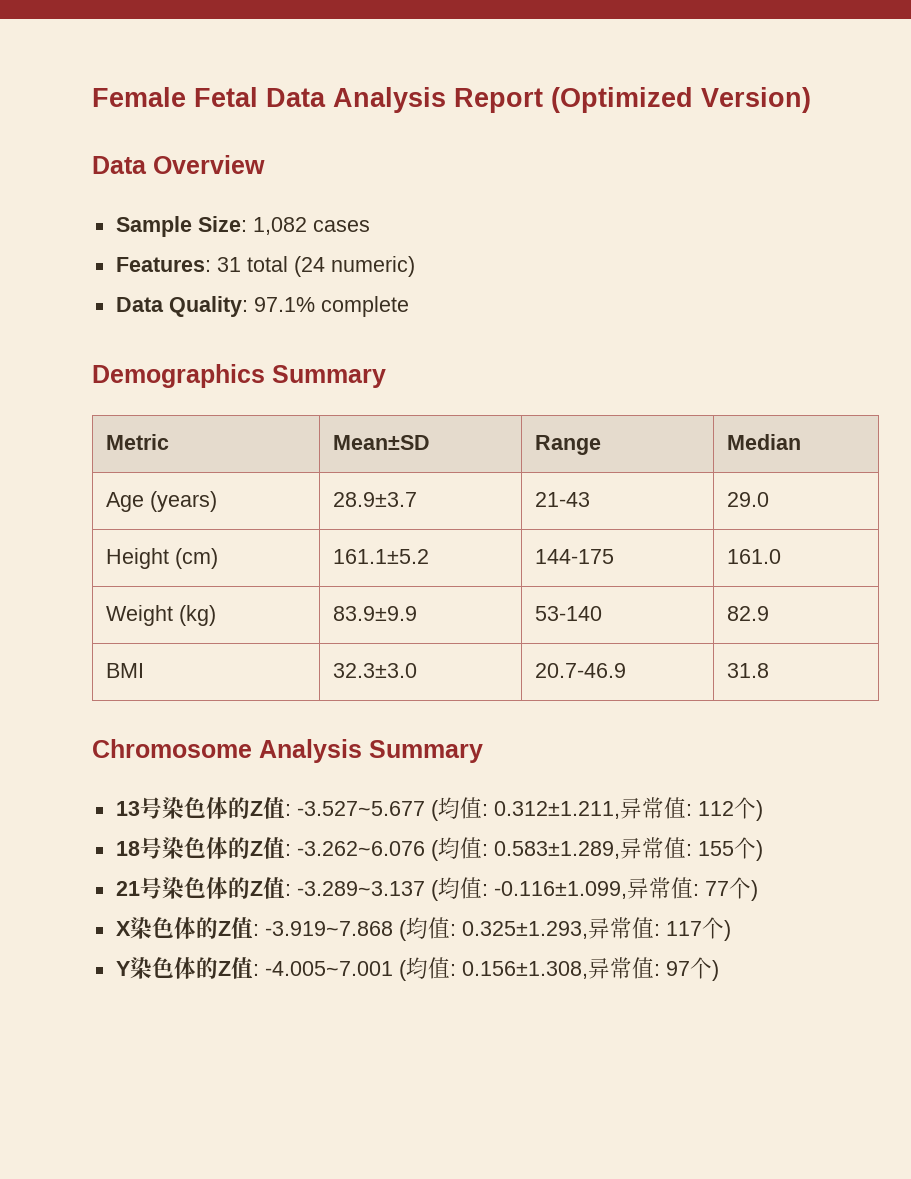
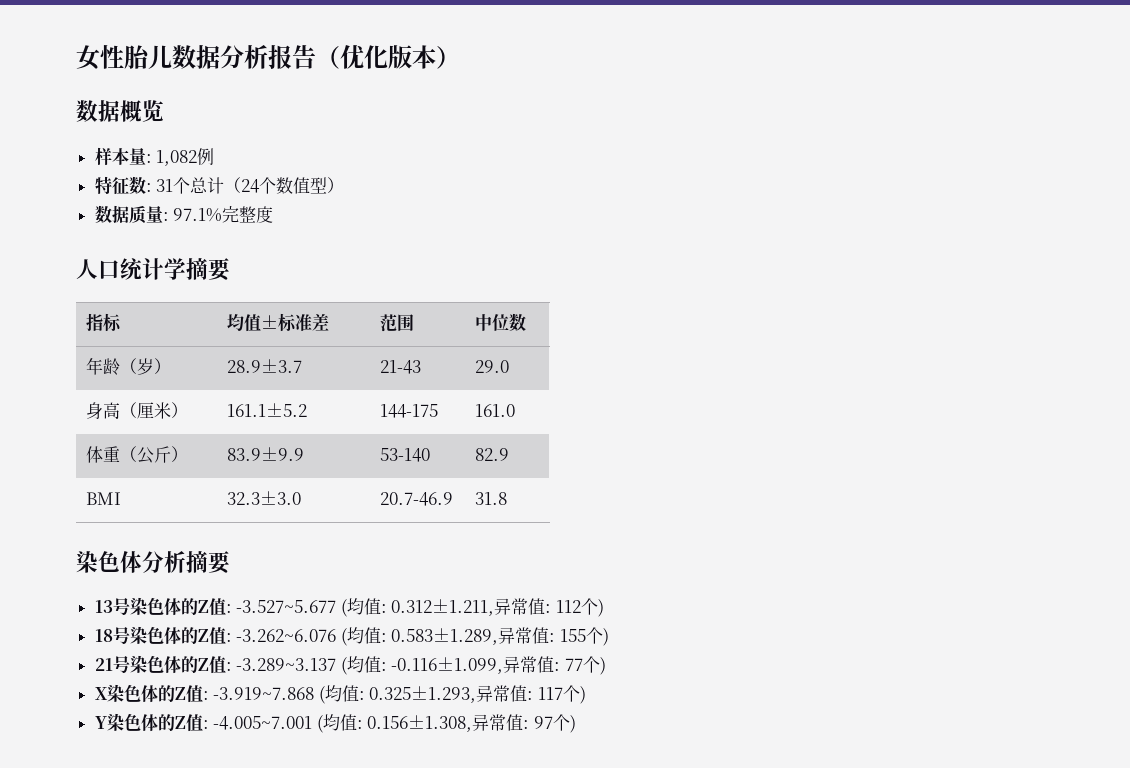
[92,87,811,113] [92,155,265,174] [115,216,370,237] [115,256,415,277] [115,296,409,317] [92,364,386,388] [105,434,169,450] [332,435,430,450] [534,435,601,455] [726,434,801,450] [105,491,217,512] Female Fetal Data Analysis Report (Optimized Version) // Data Overview // Sample Size: 1,082 cases // Features: 31 total (24 numeric) // Data Quality: 97.1% complete // Demographics Summary // Metric | Mean±SD | Range | Median // Age (years) -> [76,44,460,70] [76,100,164,122] [94,147,215,166] [94,176,345,195] [94,205,274,224] [76,258,231,281] [86,313,123,332] [227,313,330,332] [380,314,415,332] [475,313,527,332] [86,357,172,376] 女性胎儿数据分析报告（优化版本） // 数据概览 // 样本量: 1,082例 // 特征数: 31个总计（24个数值型） // 数据质量: 97.1%完整度 // 人口统计学摘要 // 指标 | 均值±标准差 | 范围 | 中位数 // 年龄（岁）
[105,548,218,569] Height (cm) -> [86,402,189,419] 身高（厘米）
[105,605,216,626] Weight (kg) -> [86,446,189,464] 体重（公斤）
[92,739,483,763] Chromosome Analysis Summary -> [76,550,231,574] 染色体分析摘要

